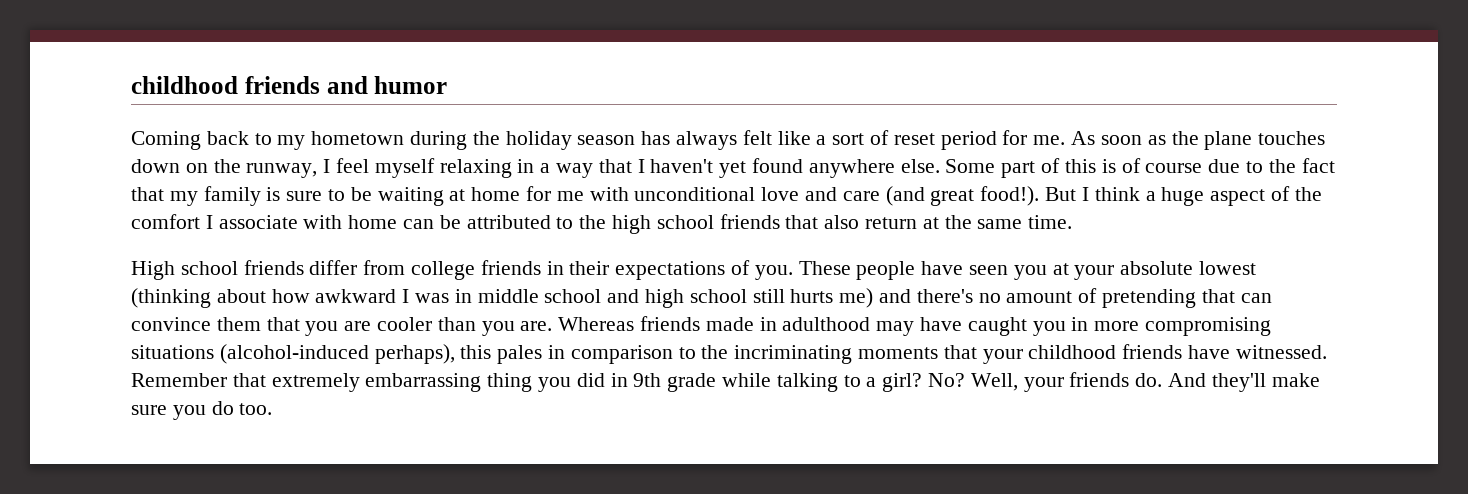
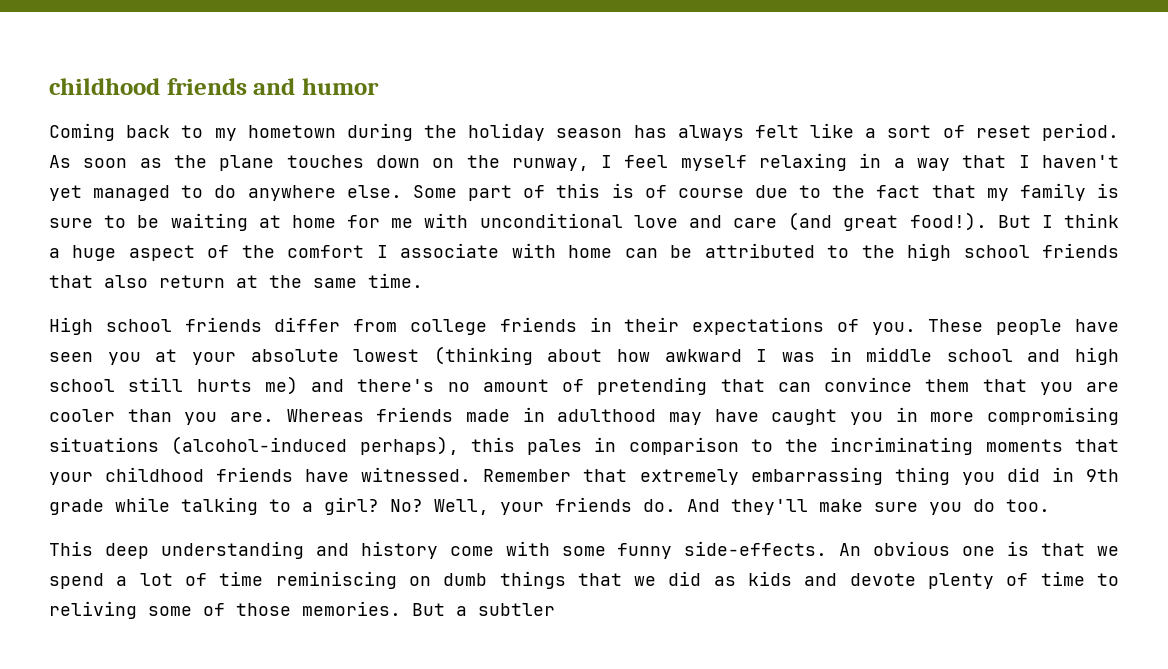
[940,130,1066,150] period for me. -> [1041,123,1119,141] period.
[752,158,804,173] found -> [93,185,237,201] managed to do
(273, 409) none -> [49,541,1119,559] [49,571,1119,589] [49,601,555,619] // This deep understanding and history come with some funny side-effects. An obvious one is that we spend a lot of time reminiscing on dumb things that we did as kids and devote plenty of time to reliving some of those memories. But a subtler

